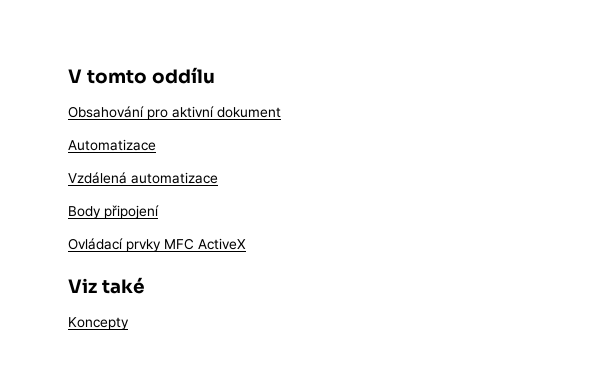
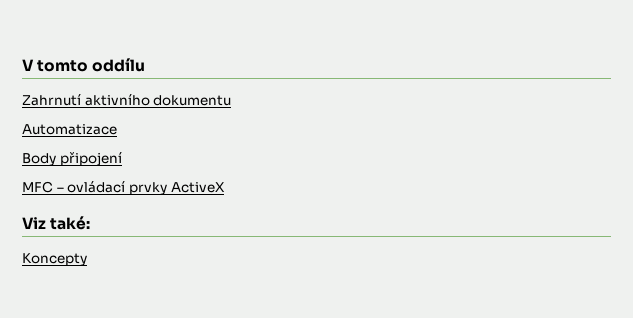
[68,106,281,120] Obsahování pro aktivní dokument -> [22,94,232,106] Zahrnutí aktivního dokumentu
[68,172,218,184] // Vzdálená automatizace -> (117, 129) none
[68,238,194,252] Ovládací prvky MFC -> [22,181,167,195] MFC – ovládací prvky
[101,277,145,294] také -> [50,216,91,230] také:

